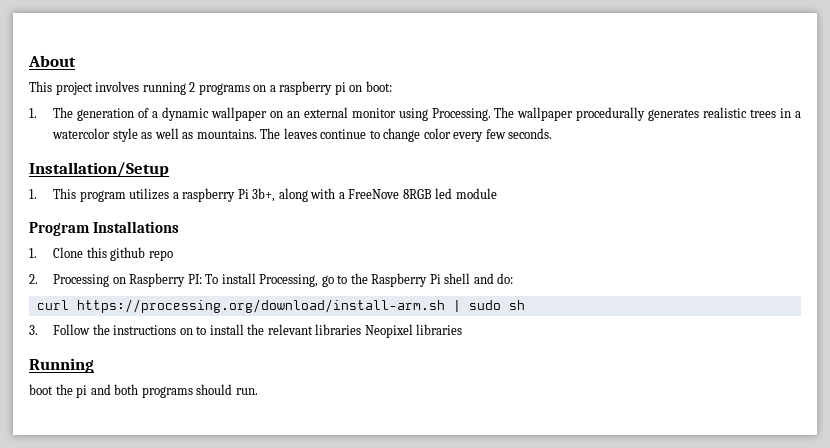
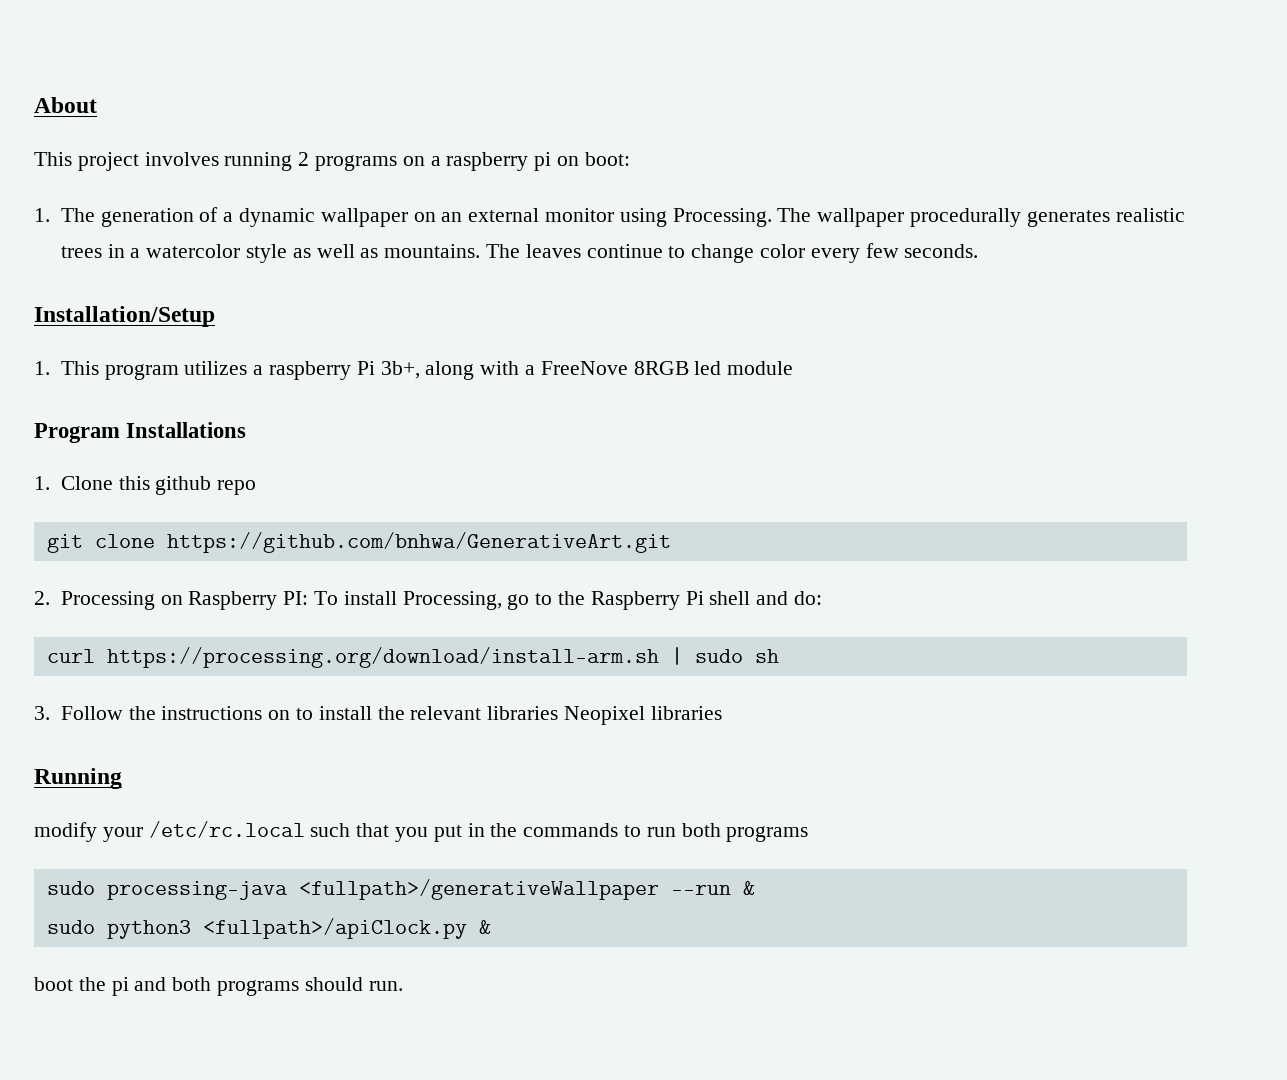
(173, 255) none -> [46,532,671,553] // git clone https://github.com/bnhwa/GenerativeArt.git
(94, 365) none -> [34,821,809,842] [46,879,755,900] [46,918,491,939] // modify your /etc/rc.local such that you put in the commands to run both programs // sudo processing-java <fullpath>/generativeWallpaper --run & // sudo python3 <fullpath>/apiClock.py &

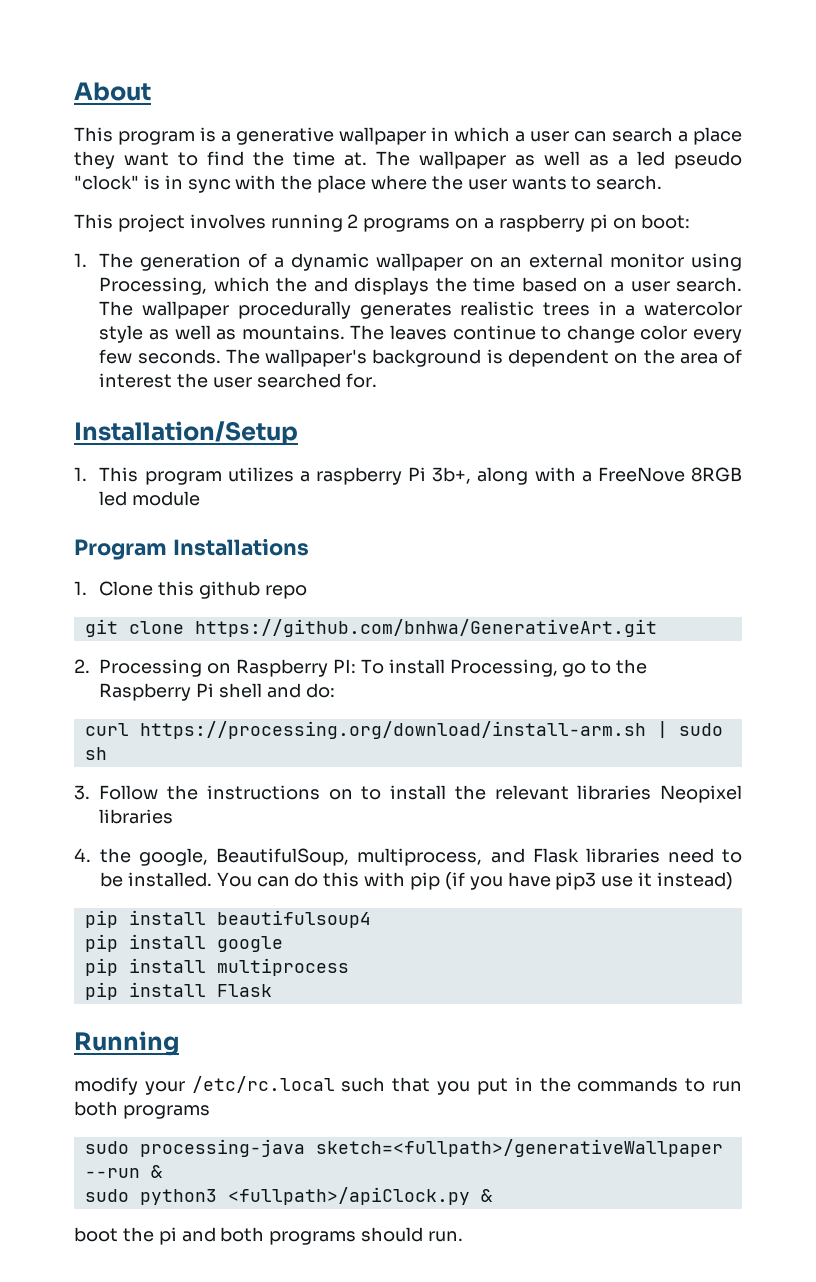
(97, 105) none -> [74,127,742,145] [74,151,742,169] [74,175,663,193] // This program is a generative wallpaper in which a user can search a place they want to find the time at. The wallpaper as well as a led pseudo "clock" is in sync with the place where the user wants to search.
[672,208,772,227] Processing. -> [99,277,742,295] Processing, which the and displays the time based on a user search.
(979, 251) none -> [225,349,742,367] [99,373,377,388] The wallpaper's background is dependent on the area of interest the user searched for.
(722, 713) none -> [74,848,742,866] [100,872,734,890] [84,910,371,928] [84,934,283,952] [84,958,349,976] [84,982,272,1000] // 4. the google, BeautifulSoup, multiprocess, and Flask libraries need to be installed. You can do this with pip (if you have pip3 use it instead) // pip install beautifulsoup4 // pip install google // pip install multiprocess // pip install Flask
[298,879,659,900] <fullpath>/generativeWallpaper -> [315,1139,723,1157] sketch=<fullpath>/generativeWallpaper

